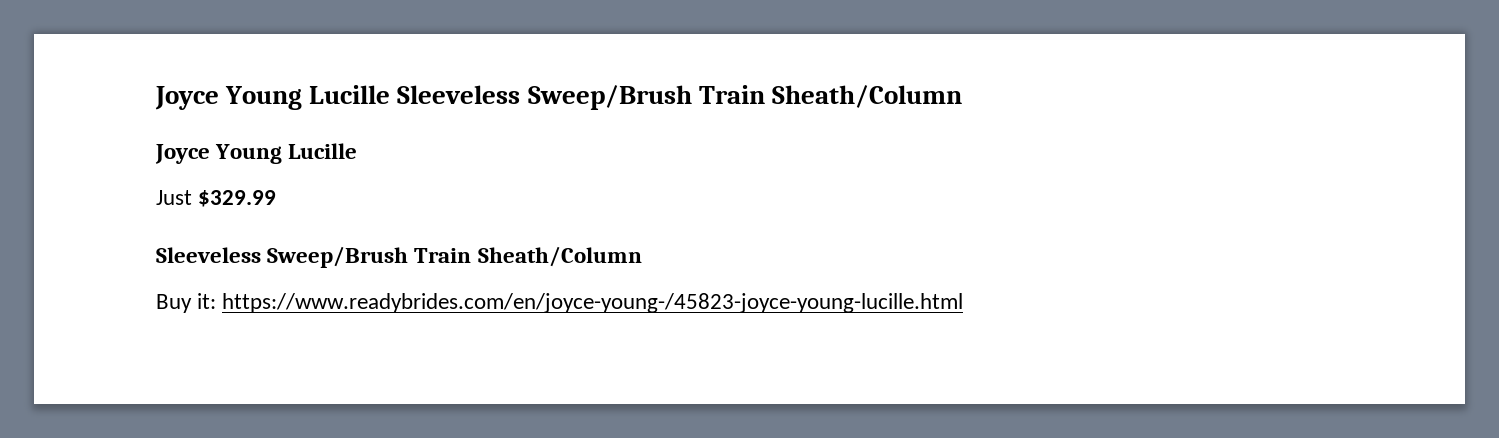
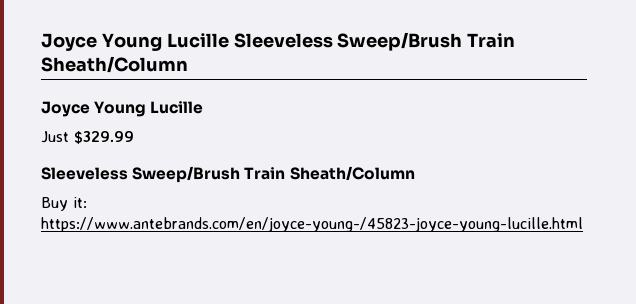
[222,293,964,313] https://www.readybrides.com/en/joyce-young-/45823-joyce-young-lucille.html -> [41,217,583,232] https://www.antebrands.com/en/joyce-young-/45823-joyce-young-lucille.html

